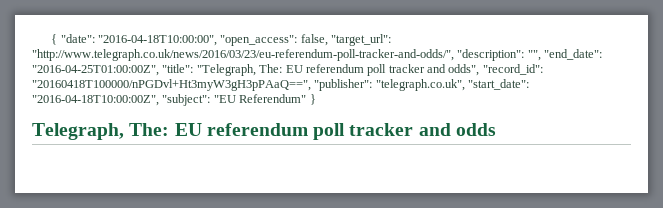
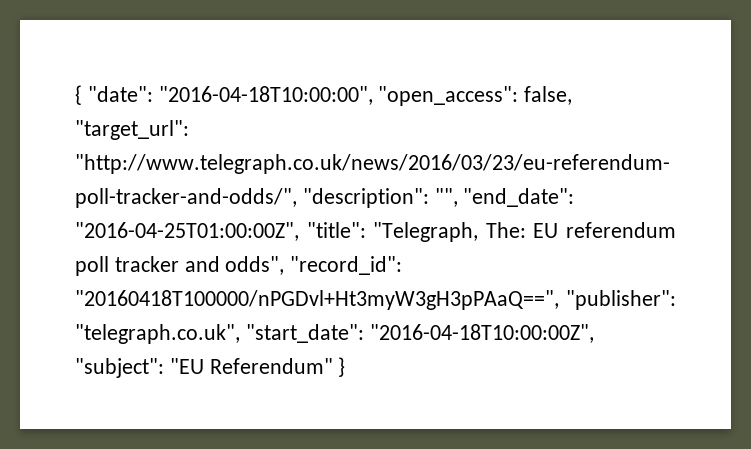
[32,123,496,140] // Telegraph, The: EU referendum poll tracker and odds -> (346, 367) none

